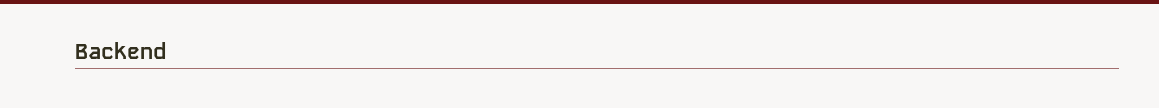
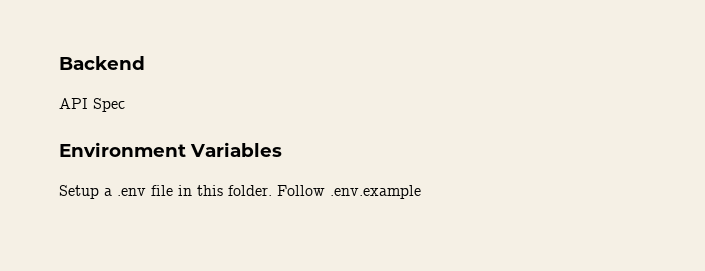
(166, 50) none -> [59,98,125,112] [59,142,282,157] [59,185,421,199] // API Spec // Environment Variables // Setup a .env file in this folder. Follow .env.example

